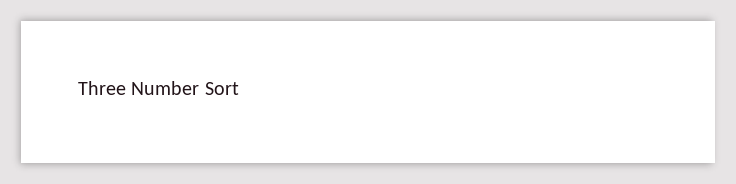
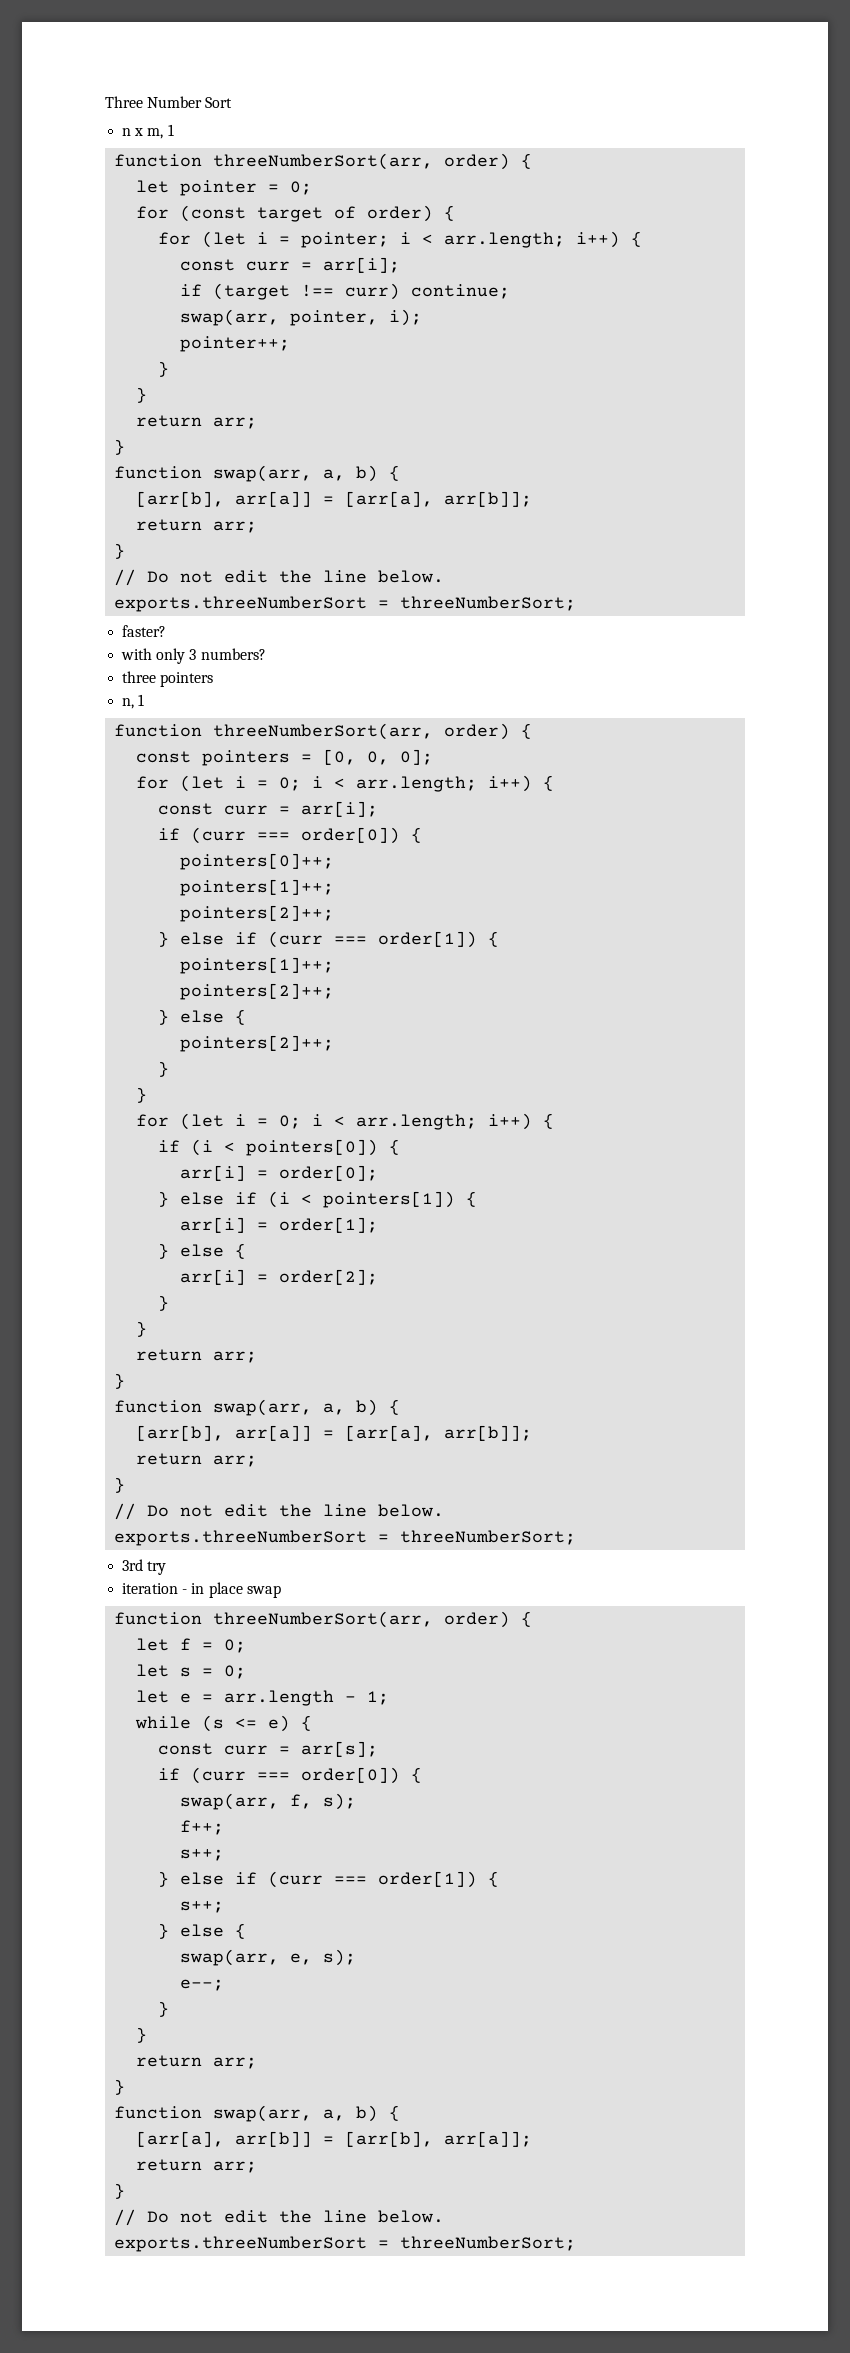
(239, 88) none -> [122,124,174,139] [114,153,533,170] [136,180,313,196] [136,205,456,222] [158,231,643,248] [180,257,401,273] [180,283,511,300] [180,309,423,326] [180,336,291,352] [158,361,170,377] [136,387,148,403] [136,415,258,429] [114,439,126,455] [114,465,401,482] [136,491,533,507] [136,519,258,533] [114,543,126,559] [114,569,445,586] [114,596,577,612] [122,625,167,637] [121,648,266,664] [122,671,214,687] [122,694,145,709] [114,723,533,740] [136,749,434,766] [136,775,555,792] [158,801,379,817] [158,827,423,844] [180,853,335,870] [180,879,335,896] [180,905,335,922] [158,931,500,948] [180,957,335,974] [180,983,335,1000] [158,1009,247,1025] [180,1035,335,1052] [158,1061,170,1077] [136,1087,148,1103] [136,1113,555,1130] [158,1139,401,1156] [180,1165,379,1181] [158,1191,478,1208] [180,1217,379,1233] [158,1243,247,1259] [180,1269,379,1285] [158,1295,170,1311] [136,1321,148,1337] [136,1349,258,1363] [114,1373,126,1389] [114,1399,401,1416] [136,1425,533,1441] [136,1453,258,1467] [114,1477,126,1493] [114,1503,445,1520] [114,1530,577,1546] [122,1559,167,1575] [122,1582,281,1598] [114,1611,533,1628] [136,1638,247,1653] [136,1664,247,1679] [136,1690,390,1706] [135,1715,313,1732] [158,1741,379,1757] [158,1767,423,1784] [180,1793,357,1810] [180,1820,225,1835] [180,1848,225,1861] [158,1871,500,1888] [180,1900,225,1913] [158,1923,247,1939] [180,1949,357,1966] [180,1979,225,1991] [158,2001,170,2017] [136,2027,148,2043] [136,2055,258,2069] [114,2079,126,2095] [114,2105,401,2122] [136,2131,533,2147] [136,2159,258,2173] [114,2183,126,2199] [114,2209,445,2226] [114,2236,577,2252] // n x m, 1 // function threeNumberSort(arr, order) { // let pointer = 0; // for (const target of order) { // for (let i = pointer; i < arr.length; i++) { // const curr = arr[i]; // if (target !== curr) continue; // swap(arr, pointer, i); // pointer++; // } // } // return arr; // } // function swap(arr, a, b) { // [arr[b], arr[a]] = [arr[a], arr[b]]; // return arr; // } // // Do not edit the line below. // exports.threeNumberSort = threeNumberSort; // faster? // with only 3 numbers? // three pointers // n, 1 // function threeNumberSort(arr, order) { // const pointers = [0, 0, 0]; // for (let i = 0; i < arr.length; i++) { // const curr = arr[i]; // if (curr === order[0]) { // pointers[0]++; // pointers[1]++; // pointers[2]++; // } else if (curr === order[1]) { // pointers[1]++; // pointers[2]++; // } else { // pointers[2]++; // } // } // for (let i = 0; i < arr.length; i++) { // if (i < pointers[0]) { // arr[i] = order[0]; // } else if (i < pointers[1]) { // arr[i] = order[1]; // } else { // arr[i] = order[2]; // } // } // return arr; // } // function swap(arr, a, b) { // [arr[b], arr[a]] = [arr[a], arr[b]]; // return arr; // } // // Do not edit the line below. // exports.threeNumberSort = threeNumberSort; // 3rd try // iteration - in place swap // function threeNumberSort(arr, order) { // let f = 0; // let s = 0; // let e = arr.length - 1; // while (s <= e) { // const curr = arr[s]; // if (curr === order[0]) { // swap(arr, f, s); // f++; // s++; // } else if (curr === order[1]) { // s++; // } else { // swap(arr, e, s); // e--; // } // } // return arr; // } // function swap(arr, a, b) { // [arr[a], arr[b]] = [arr[b], arr[a]]; // return arr; // } // // Do not edit the line below. // exports.threeNumberSort = threeNumberSort;

